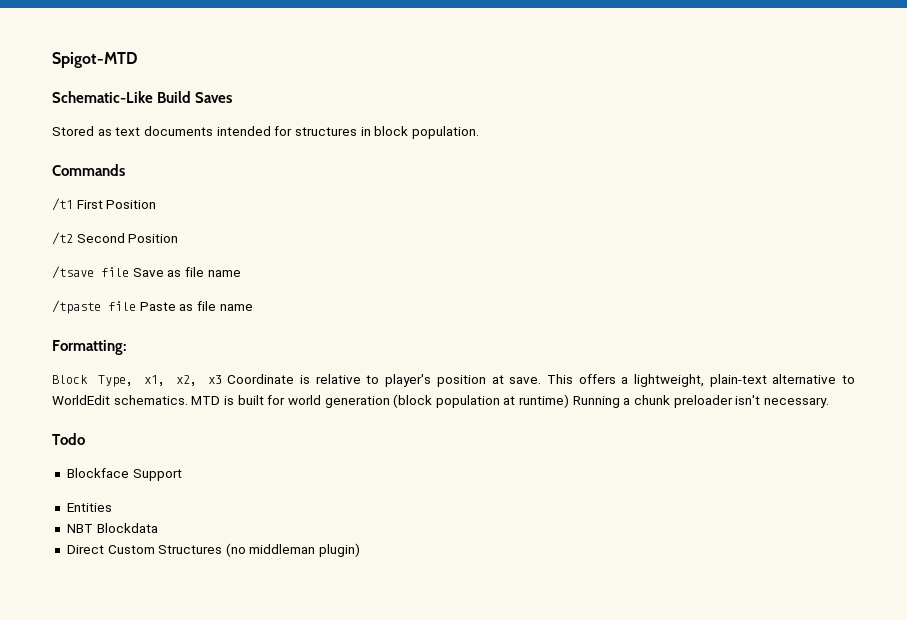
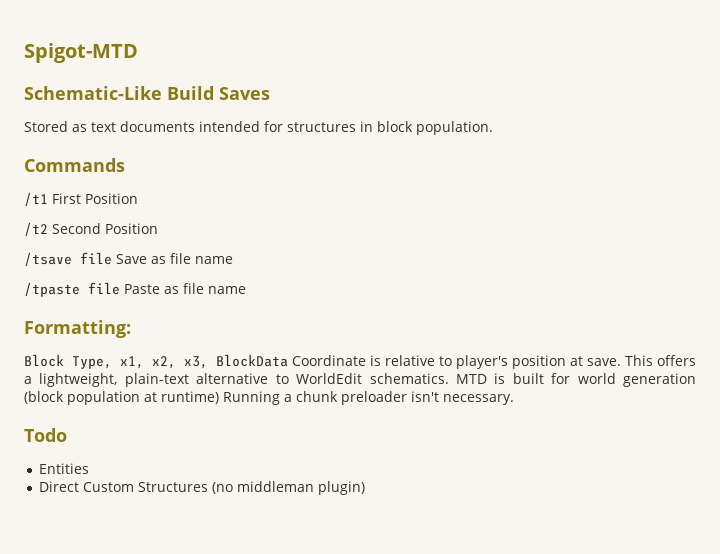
[207,375,222,384] x3 -> [184,354,288,369] x3, BlockData
[66,468,182,481] // Blockface Support -> (67, 435) none
[66,523,158,533] // NBT Blockdata -> (90, 468) none

